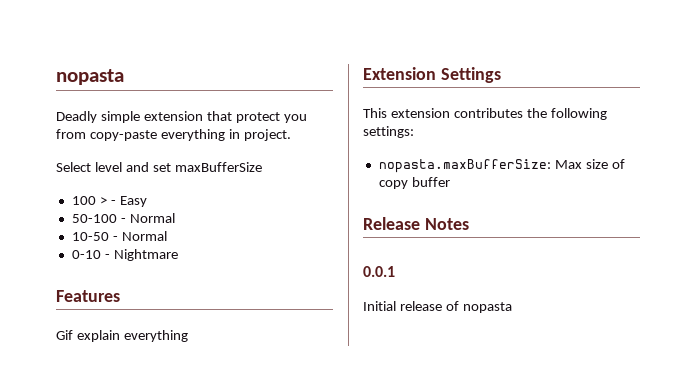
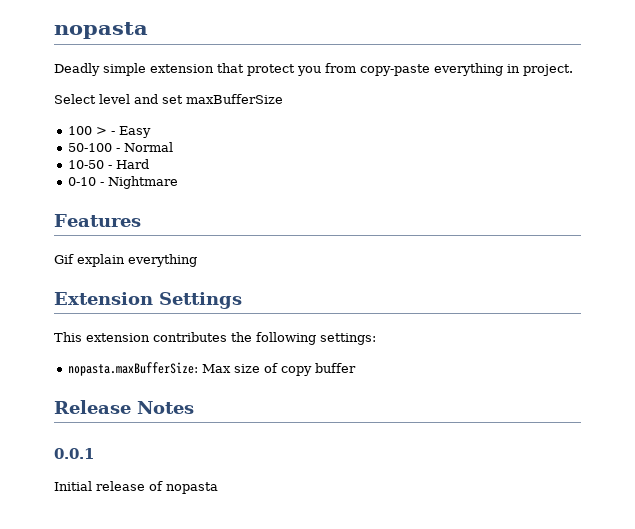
[121,231,167,241] Normal -> [116,159,150,169] Hard

